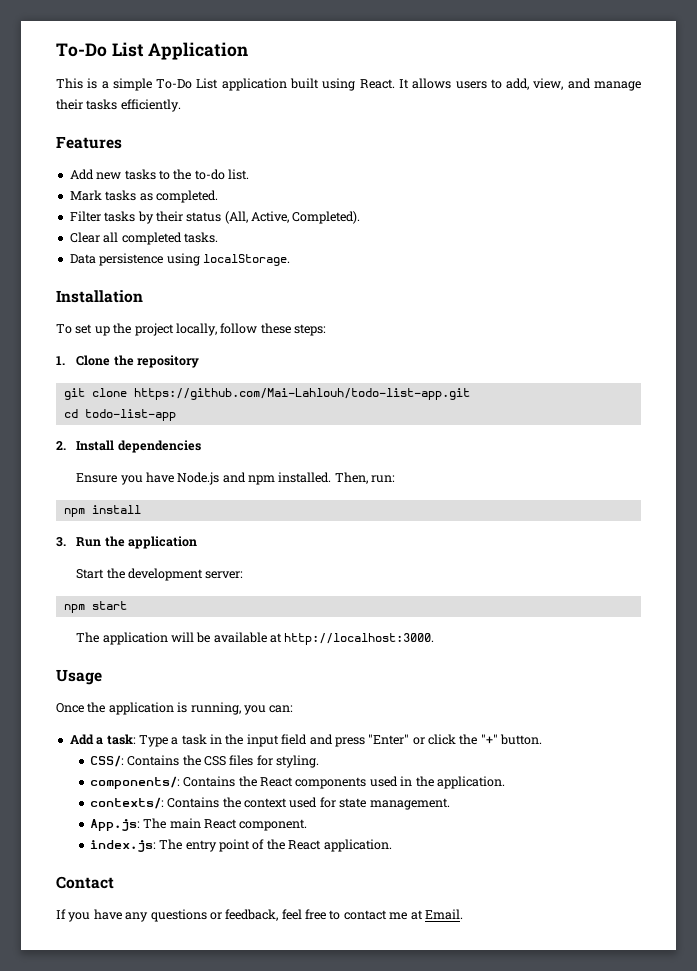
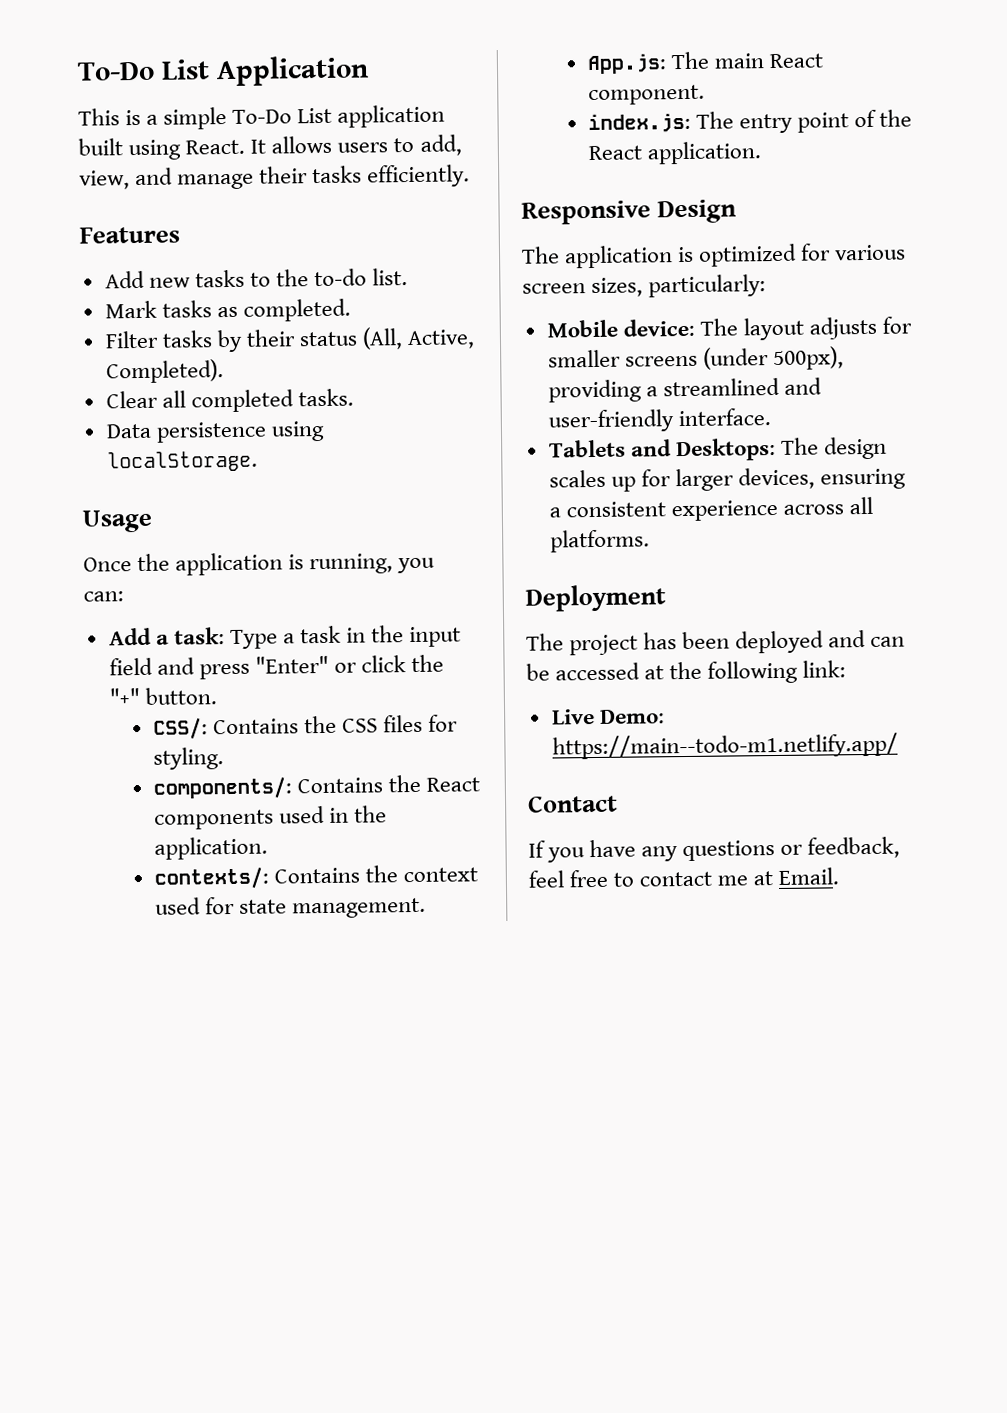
[56,290,143,303] [56,323,326,336] [56,355,199,368] [63,388,470,400] [63,409,176,421] [56,440,201,453] [76,472,396,485] [63,505,141,517] [56,536,197,549] [76,568,244,581] [63,601,127,613] [76,632,435,645] // Installation // To set up the project locally, follow these steps: // 1. Clone the repository // git clone https://github.com/Mai-Lahlouh/todo-list-app.git // cd todo-list-app // 2. Install dependencies // Ensure you have Node.js and npm installed. Then, run: // npm install // 3. Run the application // Start the development server: // npm start // The application will be available at http://localhost:3000. -> (258, 461) none
(392, 845) none -> [521,199,738,225] [521,243,907,269] [522,274,767,298] [546,316,913,341] [547,346,844,371] [547,377,822,403] [547,408,771,433] [548,436,888,462] [548,467,907,492] [548,496,874,522] [549,529,650,553] [525,584,666,612] [526,630,906,656] [526,660,847,684] [551,709,665,725] [551,732,898,760] // Responsive Design // The application is optimized for various screen sizes, particularly: // Mobile device: The layout adjusts for smaller screens (under 500px), providing a streamlined and user-friendly interface. // Tablets and Desktops: The design scales up for larger devices, ensuring a consistent experience across all platforms. // Deployment // The project has been deployed and can be accessed at the following link: // Live Demo: https://main--todo-m1.netlify.app/

